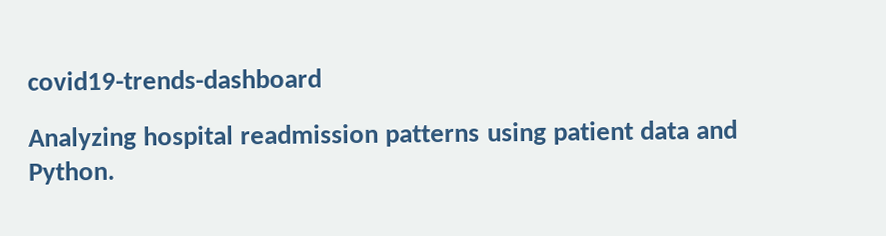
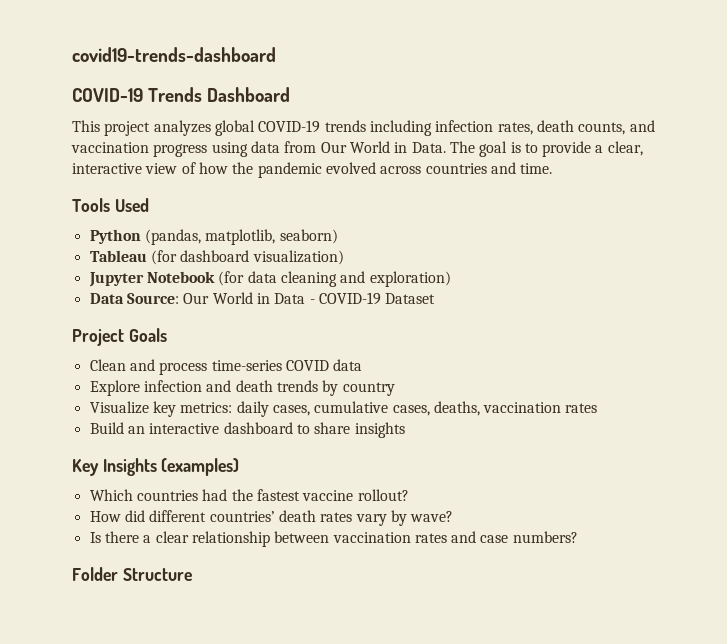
[28,119,739,151] [28,160,115,185] Analyzing hospital readmission patterns using patient data and Python. -> [72,87,291,102] [72,120,655,136] [71,141,643,157] [72,162,553,178] [72,198,149,212] [89,229,338,245] [89,250,344,265] [88,271,451,287] [89,292,436,305] [72,328,167,346] [89,359,363,375] [89,380,395,396] [89,401,598,417] [89,422,405,438] [72,458,240,476] [89,489,409,501] [89,510,454,526] [89,531,578,547] [72,567,192,581] COVID-19 Trends Dashboard // This project analyzes global COVID-19 trends including infection rates, death counts, and vaccination progress using data from Our World in Data. The goal is to provide a clear, interactive view of how the pandemic evolved across countries and time. // Tools Used // Python (pandas, matplotlib, seaborn) // Tableau (for dashboard visualization) // Jupyter Notebook (for data cleaning and exploration) // Data Source: Our World in Data - COVID-19 Dataset // Project Goals // Clean and process time-series COVID data // Explore infection and death trends by country // Visualize key metrics: daily cases, cumulative cases, deaths, vaccination rates // Build an interactive dashboard to share insights // Key Insights (examples) // Which countries had the fastest vaccine rollout? // How did different countries’ death rates vary by wave? // Is there a clear relationship between vaccination rates and case numbers? // Folder Structure

